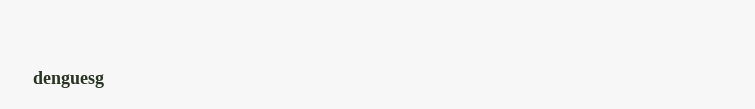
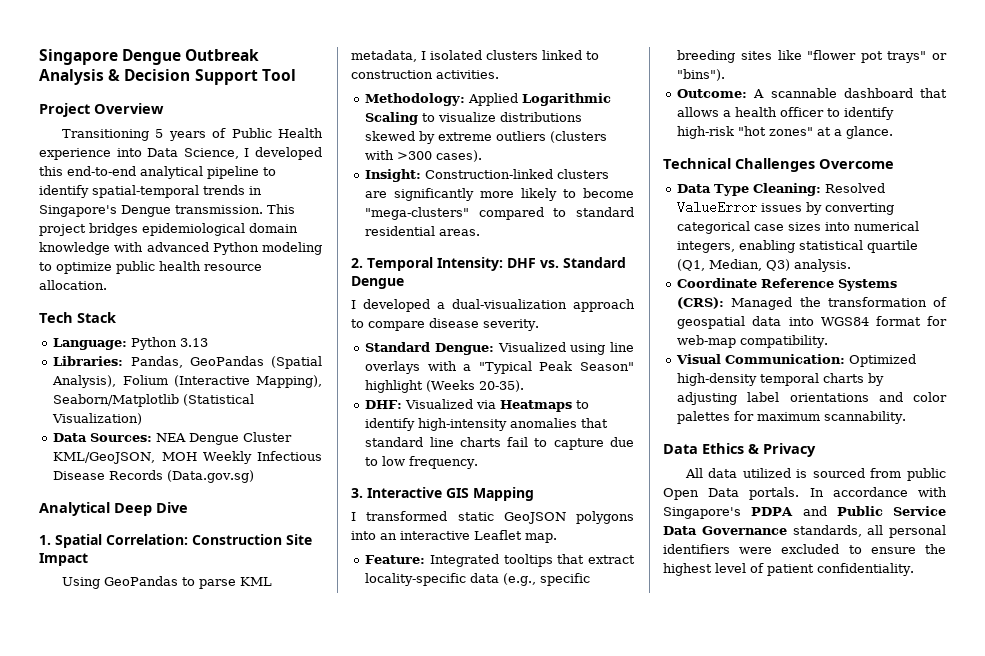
[33,71,104,88] denguesg -> [39,49,260,65] [39,69,296,85] [39,103,164,117] [61,128,323,141] [39,147,322,160] [39,166,276,179] [39,185,262,198] [39,204,295,217] [39,223,298,236] [39,242,322,255] [39,261,262,274] [39,280,107,290] [39,312,116,323] [53,337,209,350] [53,356,322,369] [52,375,322,388] [53,394,255,407] [52,413,143,425] [53,432,293,445] [53,451,322,464] [53,470,255,483] [39,502,188,516] [39,534,312,548] [39,553,88,566] [61,576,272,589] [351,50,599,62] [351,70,499,79] [365,93,612,106] [365,112,583,125] [365,131,608,144] [365,150,483,162] [365,169,610,182] [365,188,634,201] [365,207,634,220] [365,226,481,236] [351,257,626,271] [351,276,404,289] [351,299,635,312] [351,318,539,331] [365,342,634,355] [365,361,634,374] [365,380,525,393] [365,399,590,412] [365,418,609,431] [365,437,634,450] [365,456,479,469] [351,487,534,501] [351,511,634,524] [351,530,557,543] [365,554,635,567] [365,573,591,586] [677,50,947,63] [677,69,726,81] [677,88,947,98] [677,107,895,120] [677,126,894,139] [663,158,894,172] [677,183,886,196] [677,201,895,215] [677,221,920,234] [677,240,919,253] [677,259,852,272] [677,278,898,291] [677,297,947,310] [677,316,947,329] [677,335,829,348] [676,354,917,367] [677,373,885,386] [677,392,947,405] [677,411,907,424] [663,443,816,457] [684,468,946,481] [663,487,947,500] [663,506,946,519] [663,525,946,538] [663,544,946,554] [663,563,914,576] Singapore Dengue Outbreak Analysis & Decision Support Tool // Project Overview // Transitioning 5 years of Public Health experience into Data Science, I developed this end-to-end analytical pipeline to identify spatial-temporal trends in Singapore's Dengue transmission. This project bridges epidemiological domain knowledge with advanced Python modeling to optimize public health resource allocation. // Tech Stack // Language: Python 3.13 // Libraries: Pandas, GeoPandas (Spatial Analysis), Folium (Interactive Mapping), Seaborn/Matplotlib (Statistical Visualization) // Data Sources: NEA Dengue Cluster KML/GeoJSON, MOH Weekly Infectious Disease Records (Data.gov.sg) // Analytical Deep Dive // 1. Spatial Correlation: Construction Site Impact // Using GeoPandas to parse KML metadata, I isolated clusters linked to construction activities. // Methodology: Applied Logarithmic Scaling to visualize distributions skewed by extreme outliers (clusters with >300 cases). // Insight: Construction-linked clusters are significantly more likely to become "mega-clusters" compared to standard residential areas. // 2. Temporal Intensity: DHF vs. Standard Dengue // I developed a dual-visualization approach to compare disease severity. // Standard Dengue: Visualized using line overlays with a "Typical Peak Season" highlight (Weeks 20-35). // DHF: Visualized via Heatmaps to identify high-intensity anomalies that standard line charts fail to capture due to low frequency. // 3. Interactive GIS Mapping // I transformed static GeoJSON polygons into an interactive Leaflet map. // Feature: Integrated tooltips that extract locality-specific data (e.g., specific breeding sites like "flower pot trays" or "bins"). // Outcome: A scannable dashboard that allows a health officer to identify high-risk "hot zones" at a glance. // Technical Challenges Overcome // Data Type Cleaning: Resolved ValueError issues by converting categorical case sizes into numerical integers, enabling statistical quartile (Q1, Median, Q3) analysis. // Coordinate Reference Systems (CRS): Managed the transformation of geospatial data into WGS84 format for web-map compatibility. // Visual Communication: Optimized high-density temporal charts by adjusting label orientations and color palettes for maximum scannability. // Data Ethics & Privacy // All data utilized is sourced from public Open Data portals. In accordance with Singapore's PDPA and Public Service Data Governance standards, all personal identifiers were excluded to ensure the highest level of patient confidentiality.

